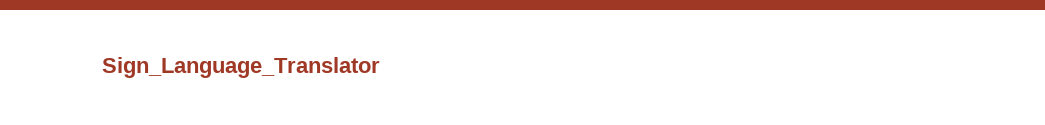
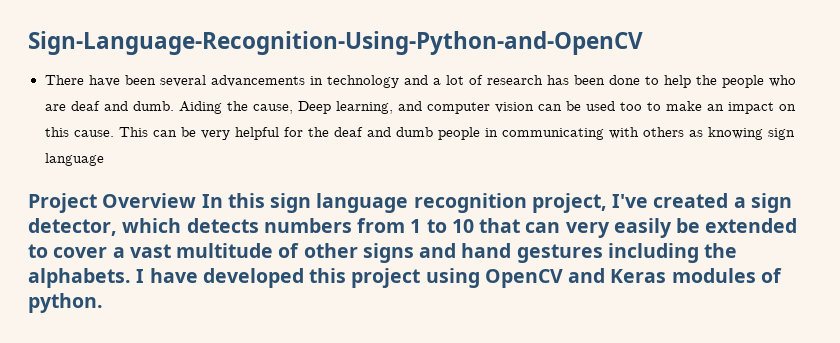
[102,57,380,78] Sign_Language_Translator -> [28,31,643,55] [44,75,796,88] [44,101,796,114] [44,127,795,140] [44,153,104,166] [28,193,792,213] [28,218,798,238] [28,243,738,263] [28,268,782,288] [28,293,103,313] Sign-Language-Recognition-Using-Python-and-OpenCV // There have been several advancements in technology and a lot of research has been done to help the people who are deaf and dumb. Aiding the cause, Deep learning, and computer vision can be used too to make an impact on this cause. This can be very helpful for the deaf and dumb people in communicating with others as knowing sign language // Project Overview In this sign language recognition project, I've created a sign detector, which detects numbers from 1 to 10 that can very easily be extended to cover a vast multitude of other signs and hand gestures including the alphabets. I have developed this project using OpenCV and Keras modules of python.

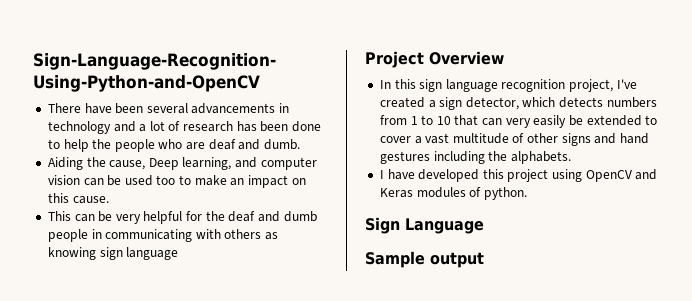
(174, 106) none -> (301, 144) //
(114, 133) none -> (109, 200) //
(197, 200) none -> (504, 58) //
(131, 278) none -> (571, 157) //
(103, 303) none -> [365,217,484,234] [365,251,484,268] // Sign Language // Sample output

